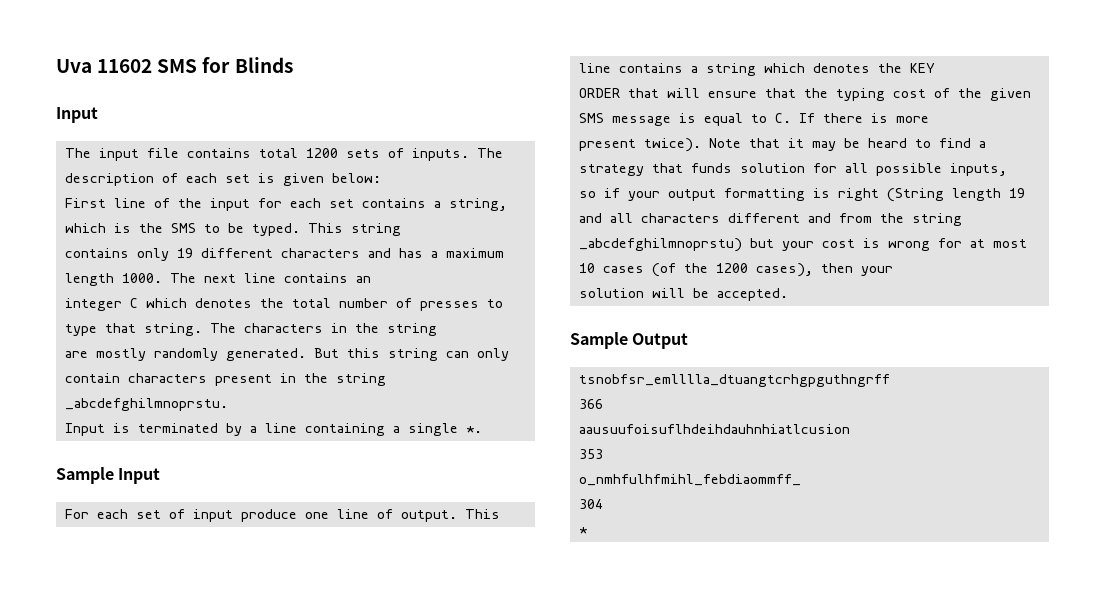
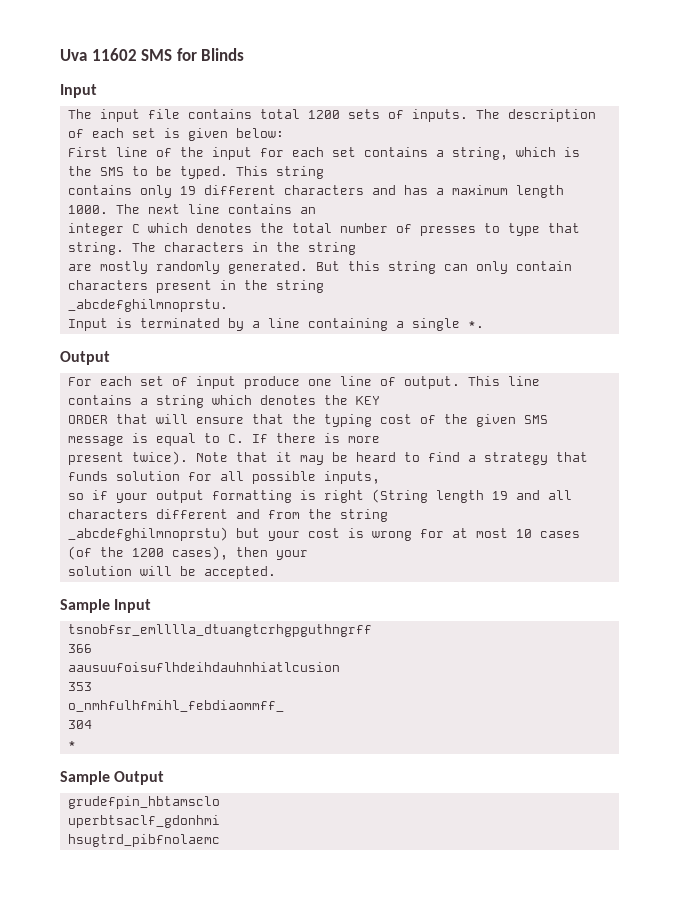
[56,467,161,484] Sample Input -> [60,351,110,365] Output
[632,333,689,349] Output -> [114,599,152,613] Input
(588, 530) none -> [60,771,165,785] [68,796,221,809] [68,815,221,828] [68,834,221,847] // Sample Output // grudefpin_hbtamsclo // uperbtsaclf_gdonhmi // hsugtrd_pibfnolaemc

